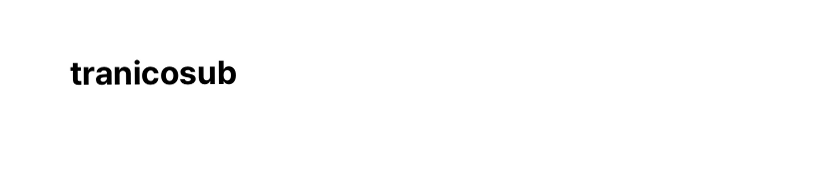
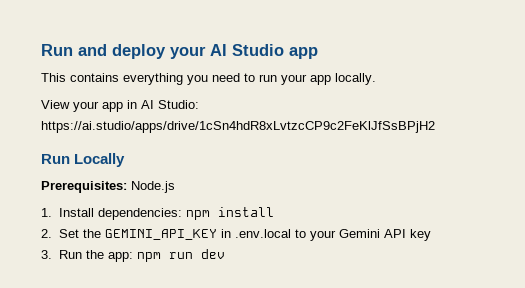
[69,58,237,86] tranicosub -> [41,44,318,59] [41,73,376,85] [41,100,199,112] [41,121,435,133] [41,153,126,167] [41,181,175,193] [41,207,274,220] [41,229,431,241] [41,249,225,262] Run and deploy your AI Studio app // This contains everything you need to run your app locally. // View your app in AI Studio: https://ai.studio/apps/drive/1cSn4hdR8xLvtzcCP9c2FeKlJfSsBPjH2 // Run Locally // Prerequisites: Node.js // 1. Install dependencies: npm install // 2. Set the GEMINI_API_KEY in .env.local to your Gemini API key // 3. Run the app: npm run dev

